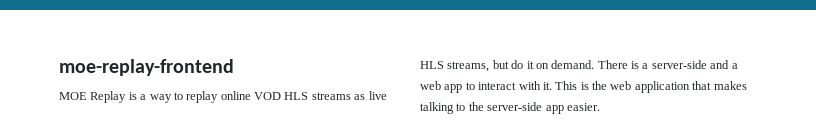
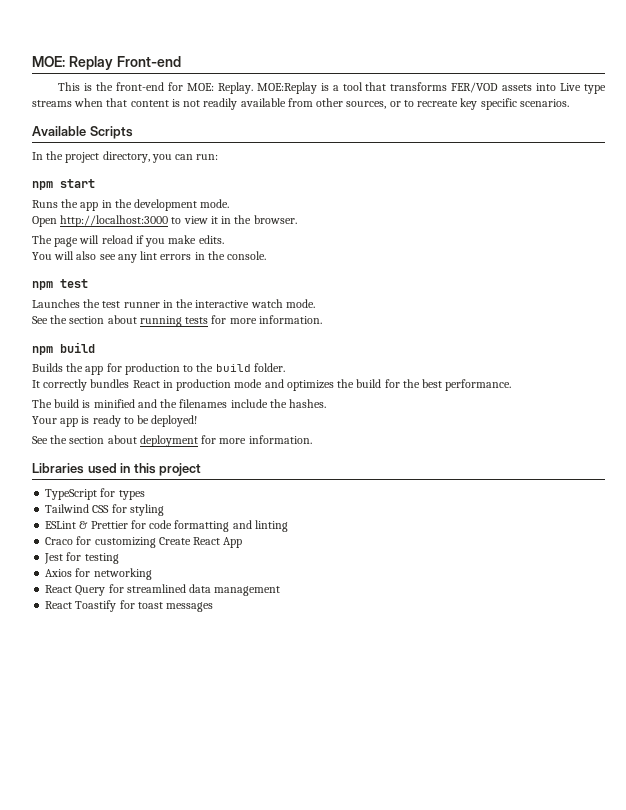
[59,59,234,76] [59,91,387,103] [420,60,738,72] [420,81,747,93] [420,102,600,114] moe-replay-frontend // MOE Replay is a way to replay online VOD HLS streams as live HLS streams, but do it on demand. There is a server-side and a web app to interact with it. This is the web application that makes talking to the server-side app easier. -> [32,56,181,70] [58,82,606,94] [32,98,569,110] [32,126,133,139] [32,151,219,163] [32,179,95,190] [32,199,230,211] [32,215,297,227] [32,235,224,247] [32,251,267,263] [32,279,88,290] [32,299,315,308] [32,315,322,327] [32,342,95,355] [32,363,285,375] [32,379,512,391] [32,399,327,408] [32,415,198,427] [32,435,312,447] [32,463,202,476] [45,488,145,500] [45,504,164,516] [45,520,288,532] [45,536,243,548] [44,552,119,564] [45,568,152,580] [45,584,281,596] [45,600,214,612] MOE: Replay Front-end // This is the front-end for MOE: Replay. MOE:Replay is a tool that transforms FER/VOD assets into Live type streams when that content is not readily available from other sources, or to recreate key specific scenarios. // Available Scripts // In the project directory, you can run: // npm start // Runs the app in the development mode. // Open http://localhost:3000 to view it in the browser. // The page will reload if you make edits. // You will also see any lint errors in the console. // npm test // Launches the test runner in the interactive watch mode. // See the section about running tests for more information. // npm build // Builds the app for production to the build folder. // It correctly bundles React in production mode and optimizes the build for the best performance. // The build is minified and the filenames include the hashes. // Your app is ready to be deployed! // See the section about deployment for more information. // Libraries used in this project // TypeScript for types // Tailwind CSS for styling // ESLint & Prettier for code formatting and linting // Craco for customizing Create React App // Jest for testing // Axios for networking // React Query for streamlined data management // React Toastify for toast messages

